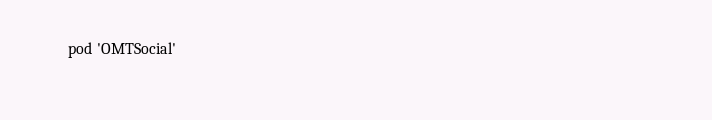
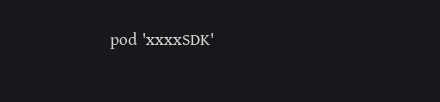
[96,42,176,54] 'OMTSocial' -> [142,33,215,45] 'xxxxSDK'

